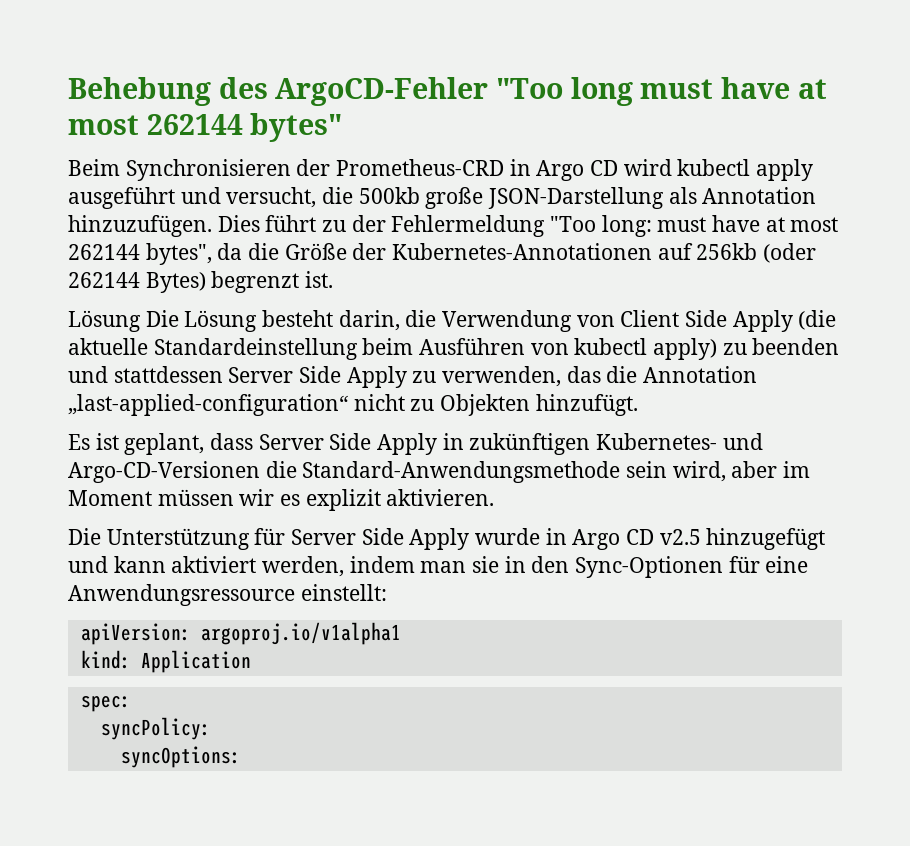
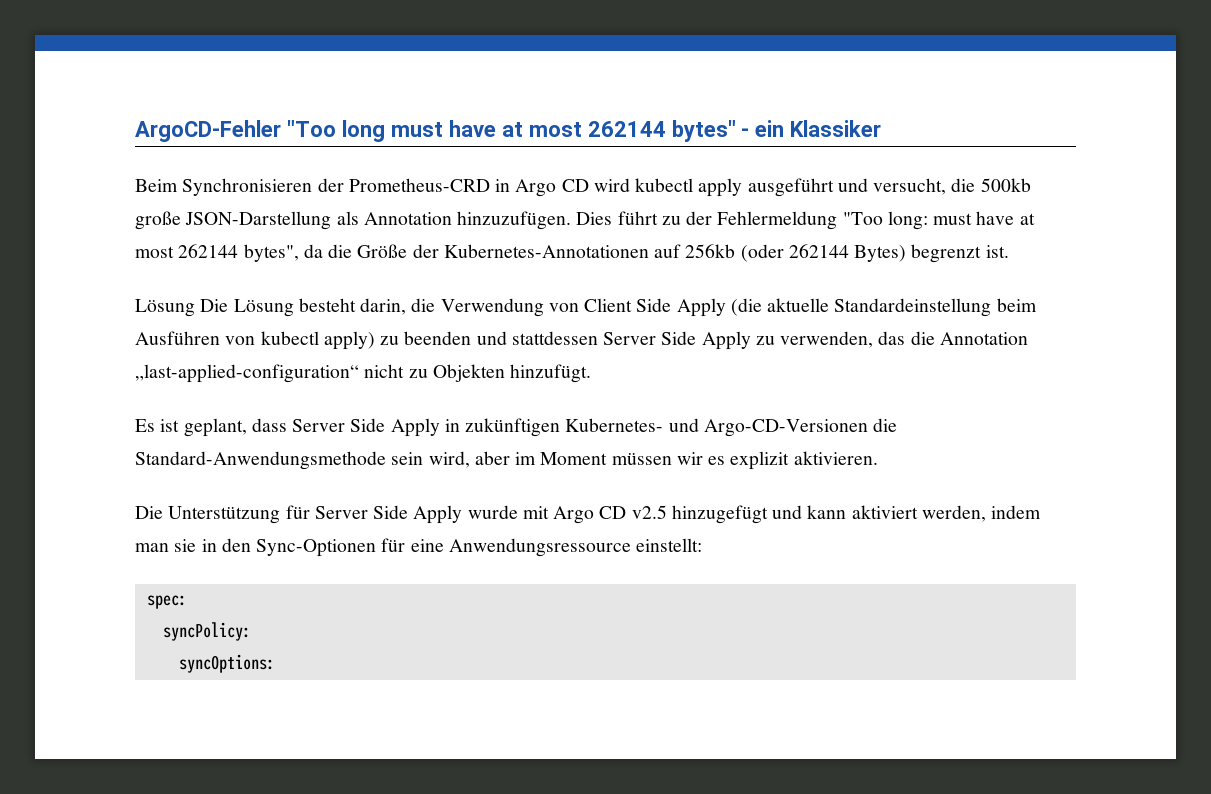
[68,77,268,106] Behebung des -> (135, 131) none
(343, 127) none -> [741,120,882,137] - ein Klassiker
[545,528,567,545] in -> [522,506,549,519] mit
[80,622,401,645] [80,650,251,673] // apiVersion: argoproj.io/v1alpha1 // kind: Application -> (703, 545) none

